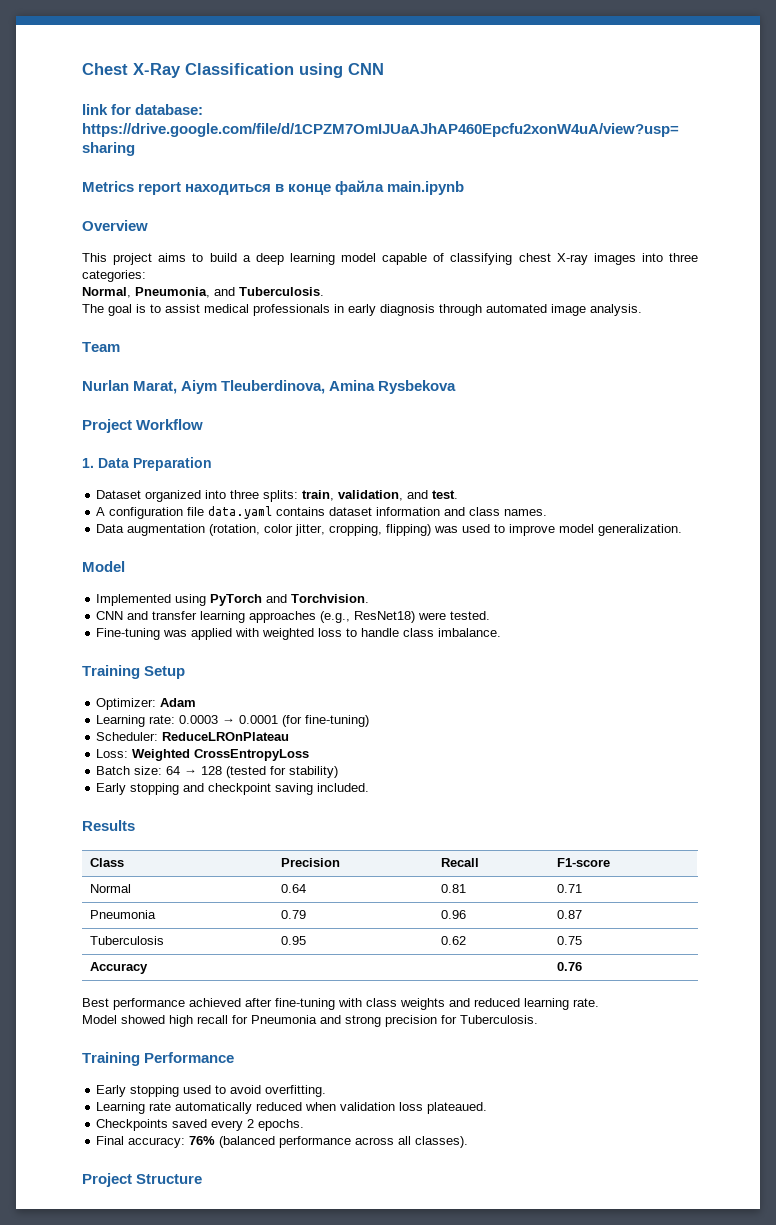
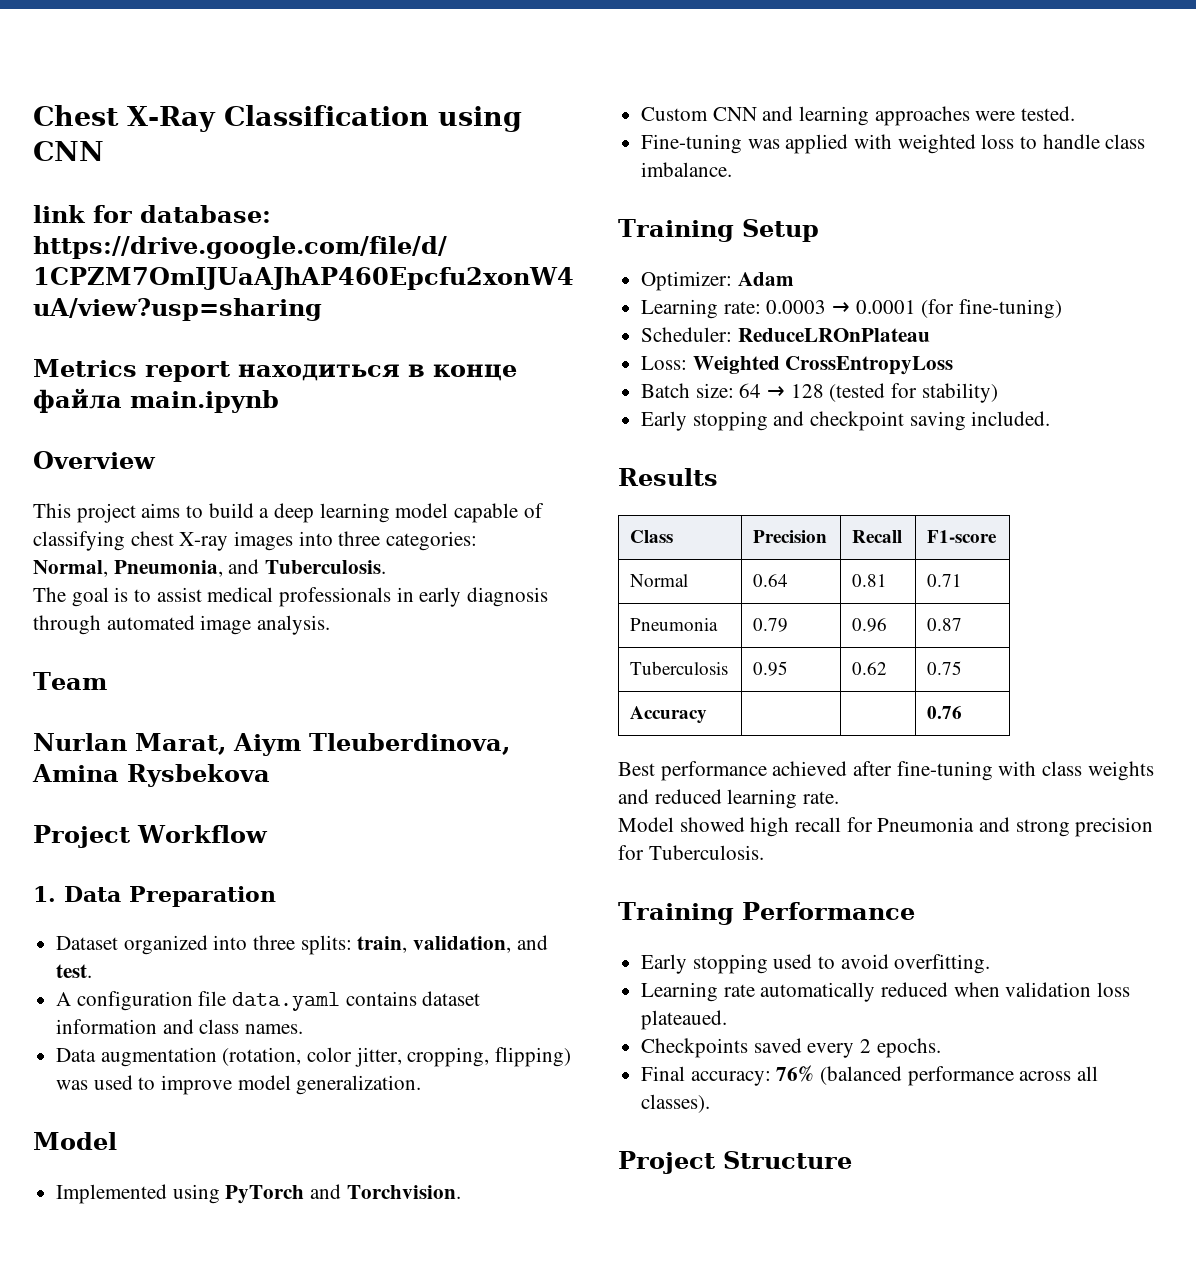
(370, 598) none -> [641,107,709,121] Custom
[152,611,198,620] transfer -> (794, 113) none
[320,611,416,623] (e.g., ResNet18) -> (970, 116) none

